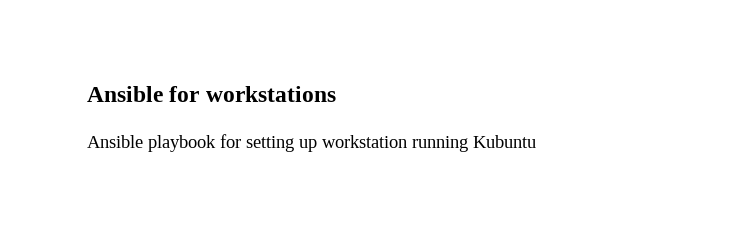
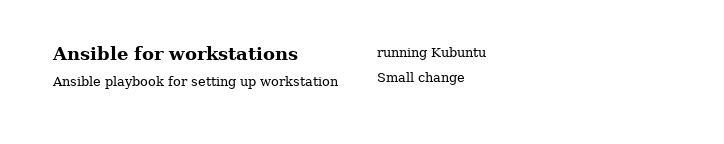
(536, 141) none -> [377,72,465,85] // Small change

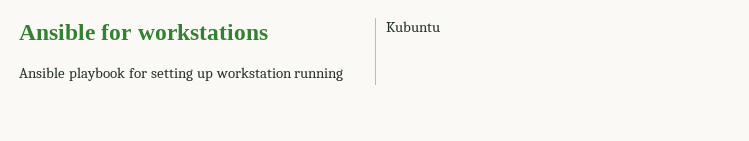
[377,72,465,85] // Small change -> (440, 26) none

